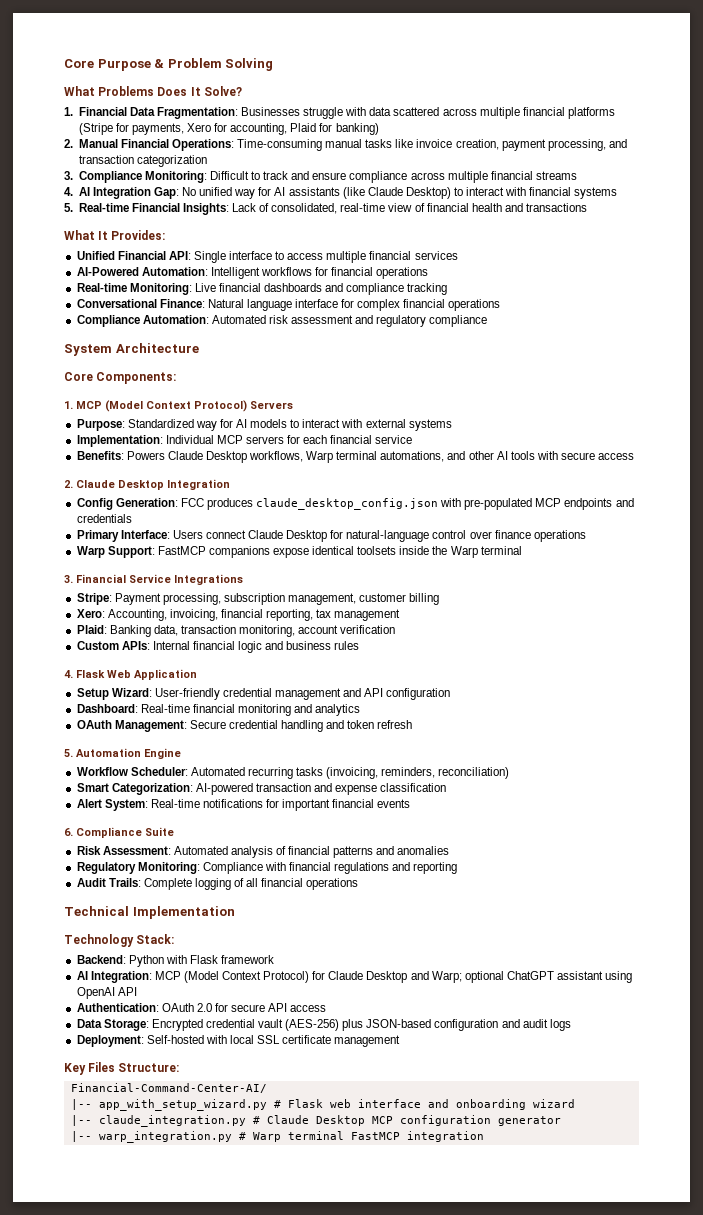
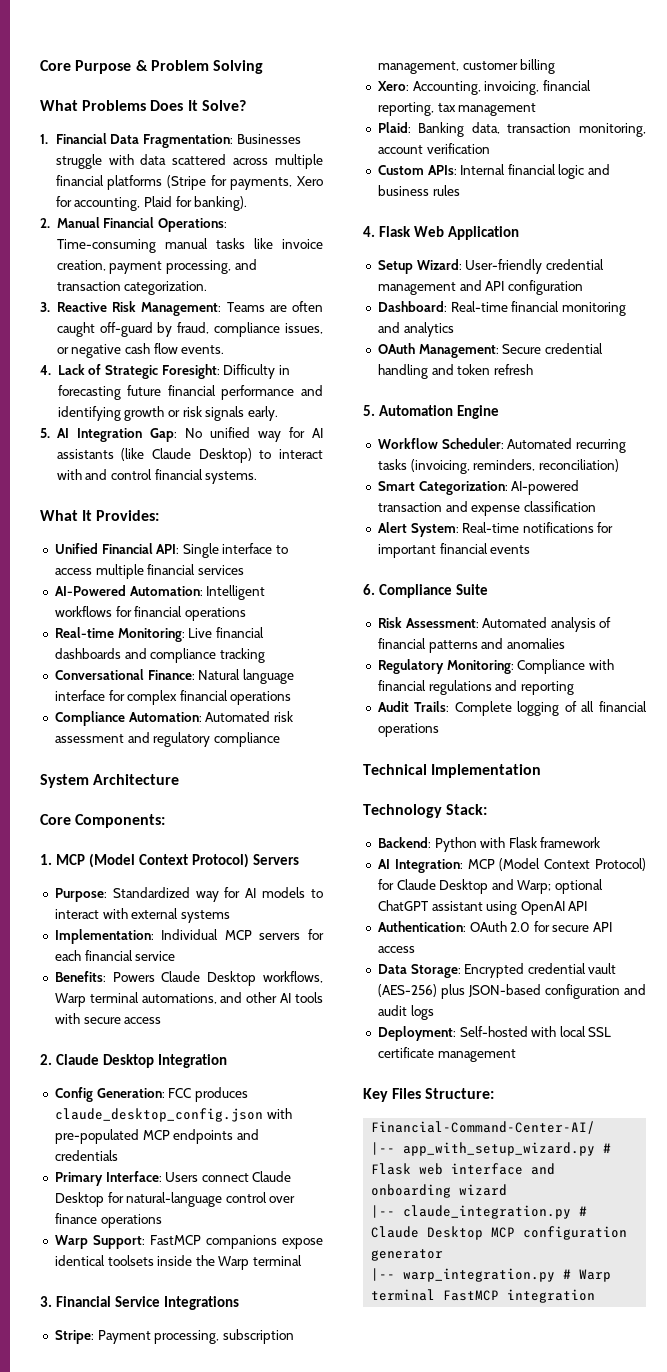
[335,123,379,135] banking) -> [194,196,248,211] banking).
[136,155,207,167] [64,171,577,183] [64,187,73,196] categorization // 3. Compliance Monitoring: Difficult to track and ensure compliance across multiple financial streams // 4. -> [124,281,208,295] [40,301,323,316] [56,322,323,337] [56,343,225,358] [40,364,290,379] [57,385,323,400] [57,406,278,421] [40,428,50,438] categorization. // 3. Reactive Risk Management: Teams are often caught off-guard by fraud, compliance issues, or negative cash flow events. // 4. Lack of Strategic Foresight: Difficulty in forecasting future financial performance and identifying growth or risk signals early. // 5.
[529,187,618,199] [64,203,588,215] financial systems // 5. Real-time Financial Insights: Lack of consolidated, real-time view of financial health and transactions -> [85,469,258,484] and control financial systems.

